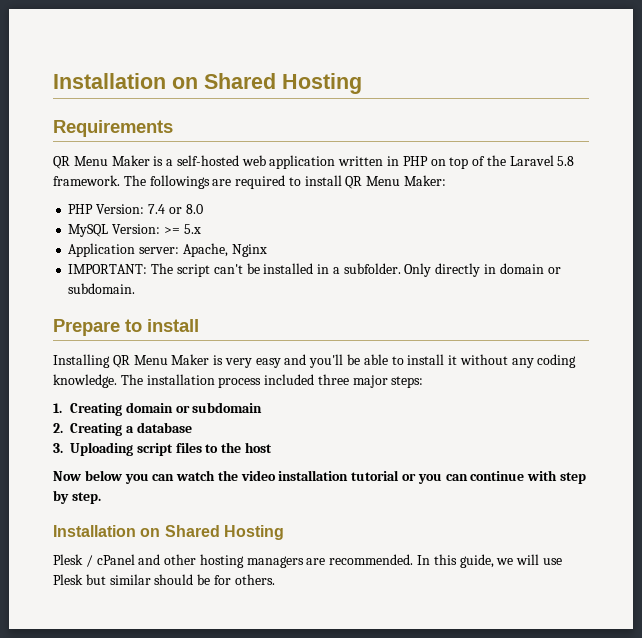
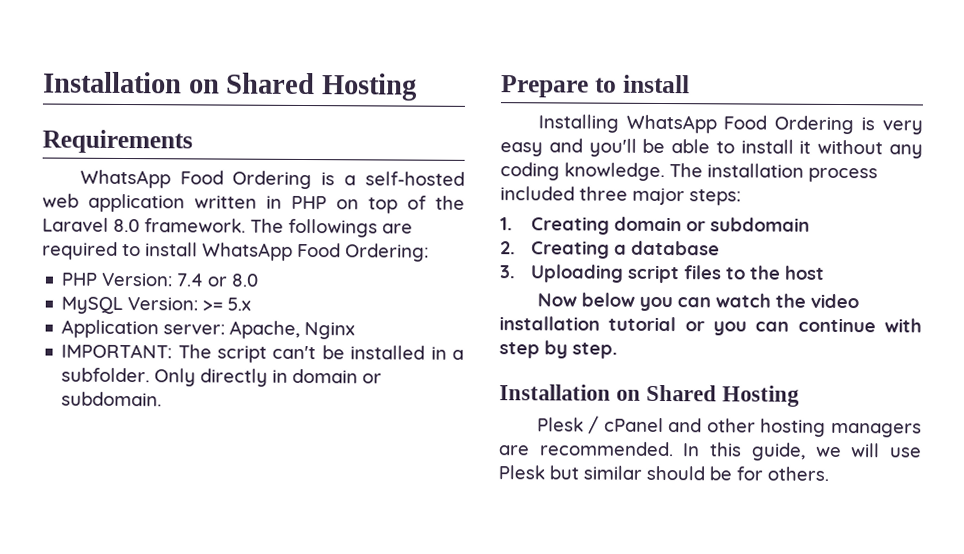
[53,155,150,169] QR Menu Maker -> [79,169,313,190] WhatsApp Food Ordering
[557,156,575,166] 5.8 -> [113,218,140,233] 8.0
[345,175,447,189] QR Menu Maker: -> [202,242,429,262] WhatsApp Food Ordering:
[112,354,210,368] QR Menu Maker -> [625,114,855,135] WhatsApp Food Ordering

